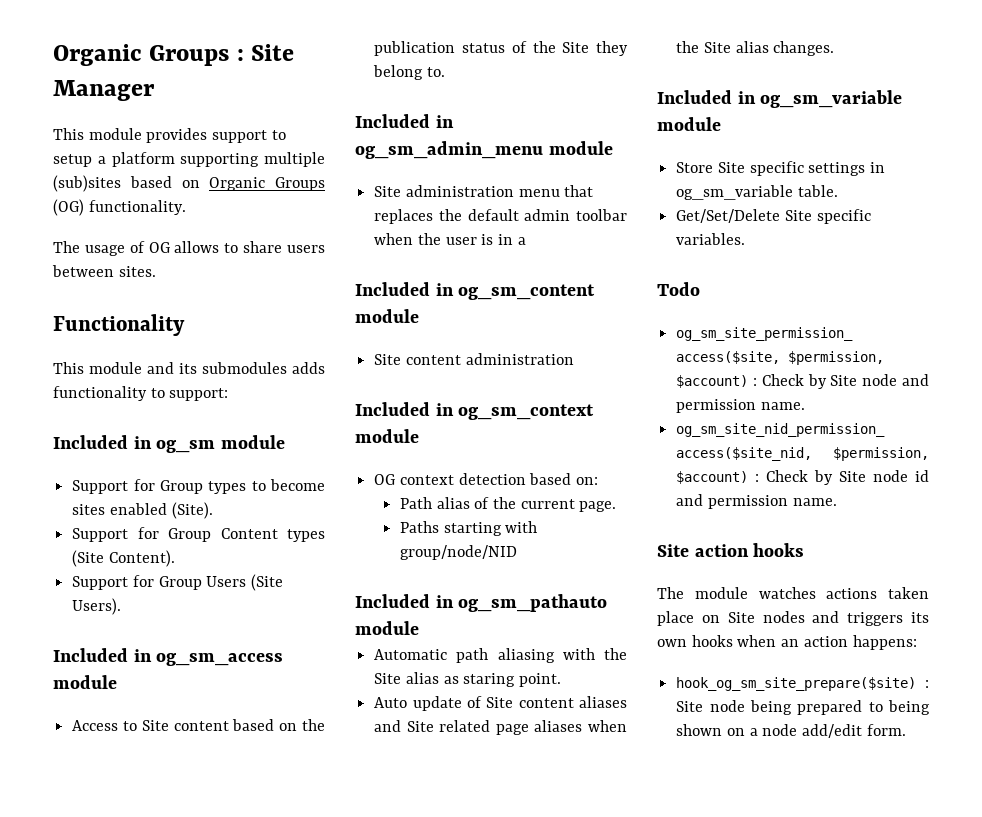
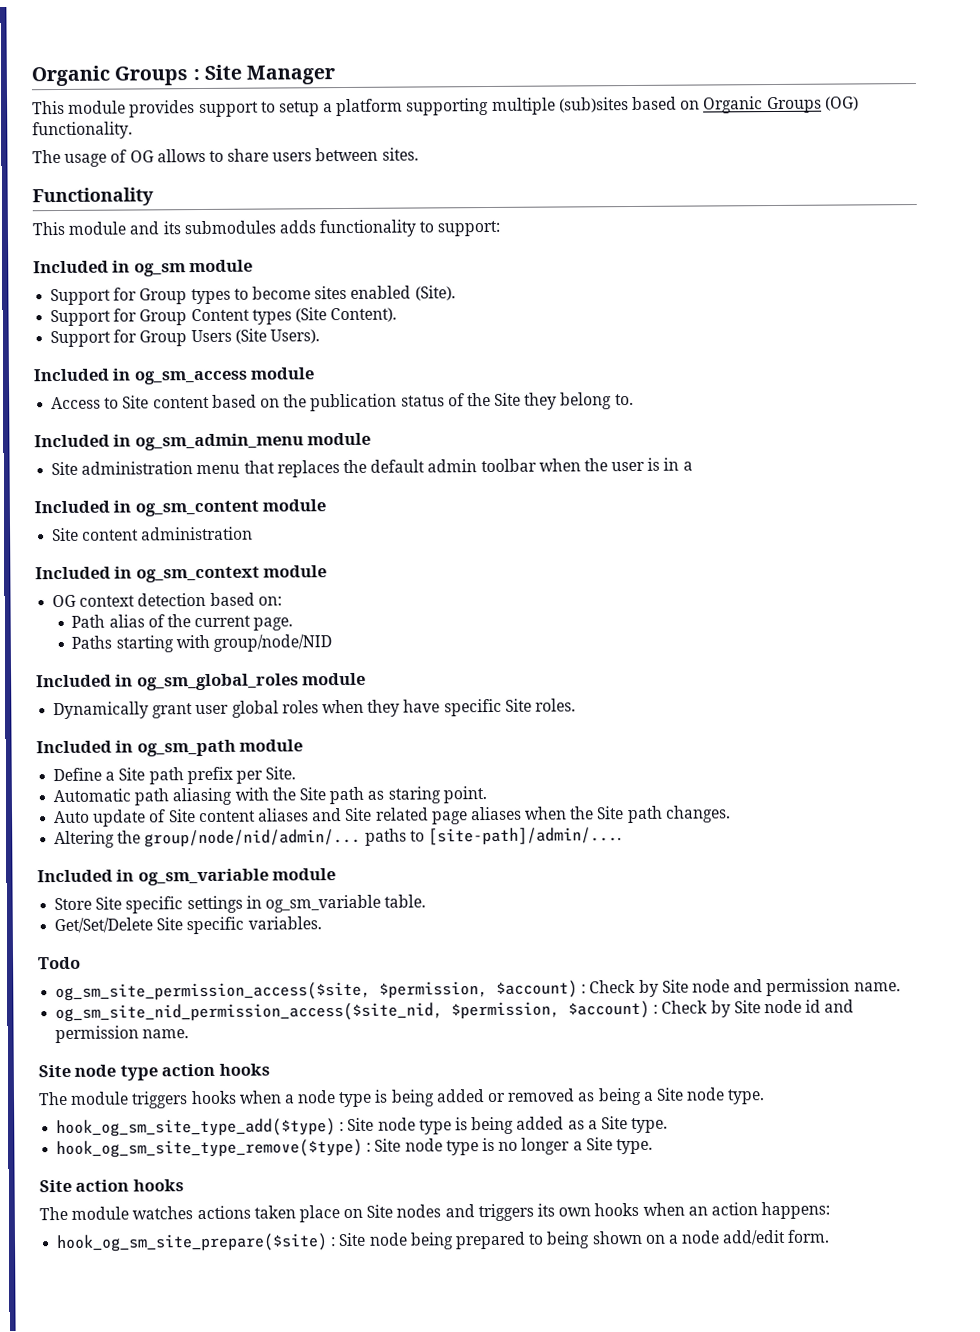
[458,594,608,612] [355,621,419,635] og_sm_pathauto module -> [136,672,367,691] [53,698,576,720] [36,739,304,757] [53,766,297,785] og_sm_global_roles module // Dynamically grant user global roles when they have specific Site roles. // Included in og_sm_path module // Define a Site path prefix per Site.
[405,672,439,684] alias -> [329,786,365,805] path
[735,41,769,53] alias -> [626,805,663,824] path
(835, 48) none -> [54,827,622,849] // Altering the group/node/nid/admin/... paths to [site-path]/admin/....
(837, 502) none -> [38,1063,270,1081] [38,1087,766,1109] [56,1116,669,1138] [56,1137,653,1159] // Site node type action hooks // The module triggers hooks when a node type is being added or removed as being a Site node type. // hook_og_sm_site_type_add($type) : Site node type is being added as a Site type. // hook_og_sm_site_type_remove($type) : Site node type is no longer a Site type.

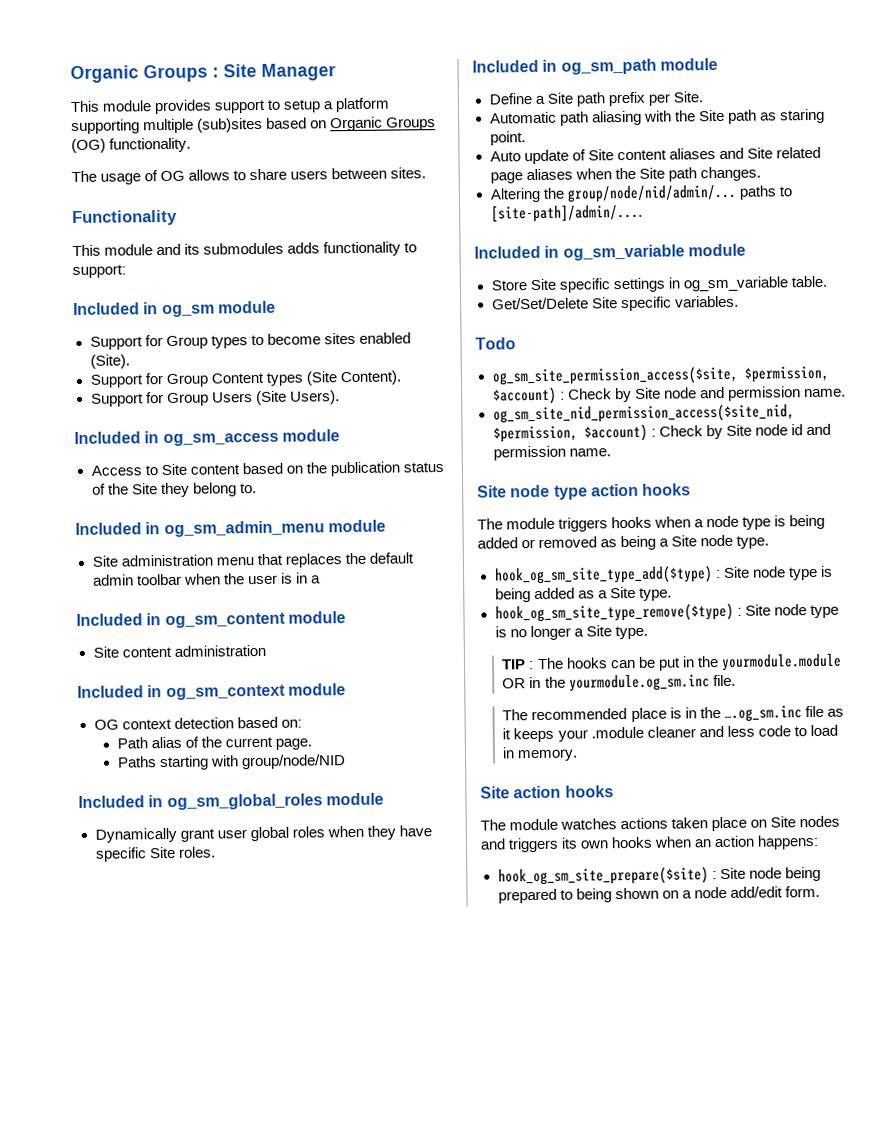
(653, 1146) none -> [501,653,842,672] [502,674,736,692] [502,705,844,722] [502,724,838,743] [502,747,579,762] // TIP : The hooks can be put in the yourmodule.module OR in the yourmodule.og_sm.inc file. // The recommended place is in the ….og_sm.inc file as it keeps your .module cleaner and less code to load in memory.

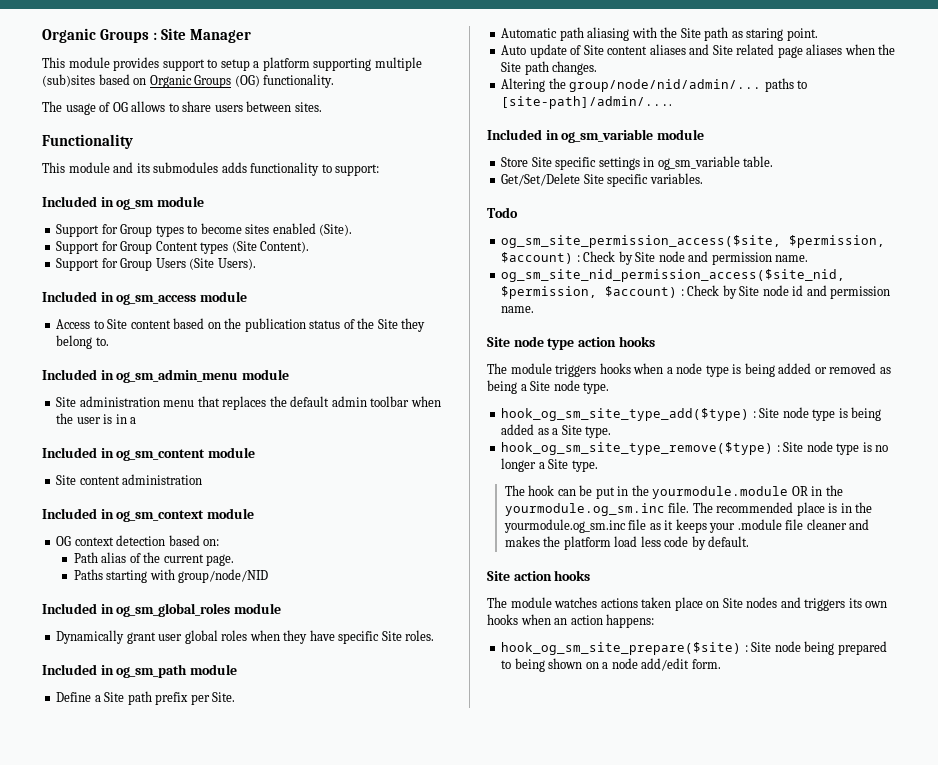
[501,657,608,670] TIP : The hooks -> [504,485,555,496] The hook
(736, 680) // -> (690, 507) none
[723,705,802,722] ….og_sm.inc -> [503,519,626,533] yourmodule.og_sm.inc
(644, 732) none -> [785,519,804,530] file
[726,724,838,737] [502,747,579,762] less code to load in memory. -> [504,536,750,550] makes the platform load less code by default.

